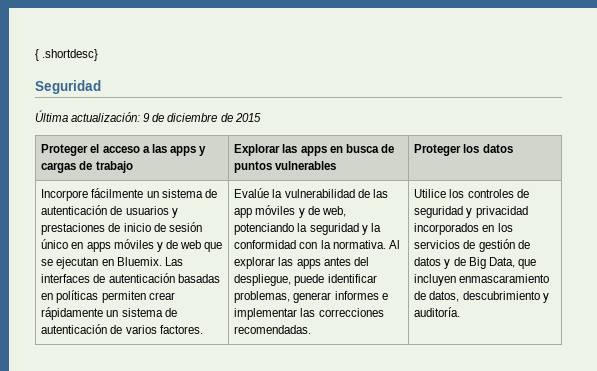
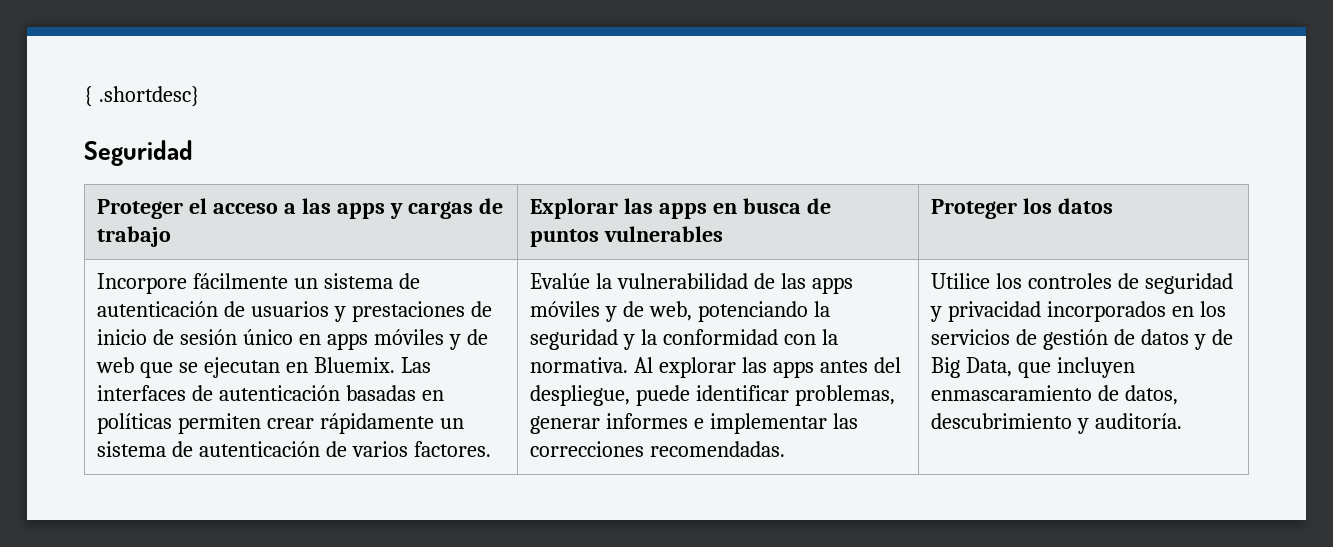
[35,110,261,122] // Última actualización: 9 de diciembre de 2015 -> (193, 153) none
[234,208,253,218] app -> [812,277,854,294] apps

